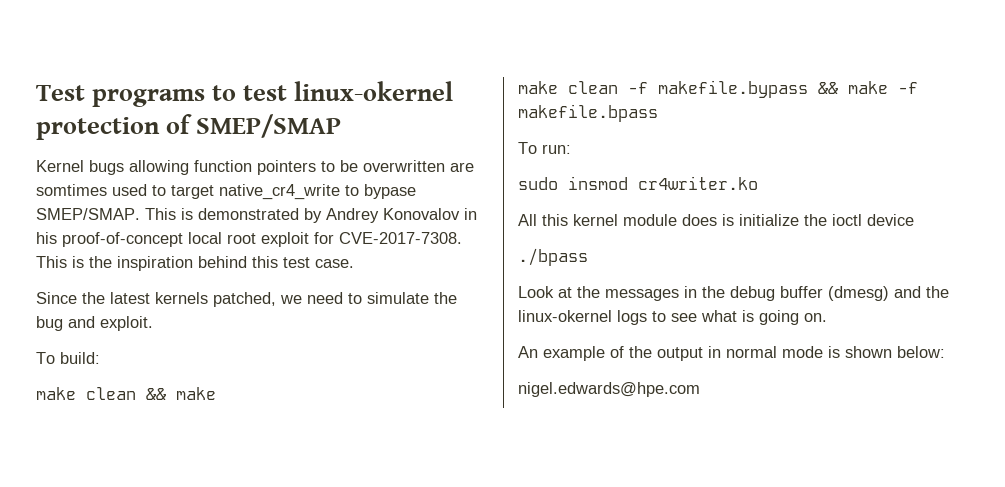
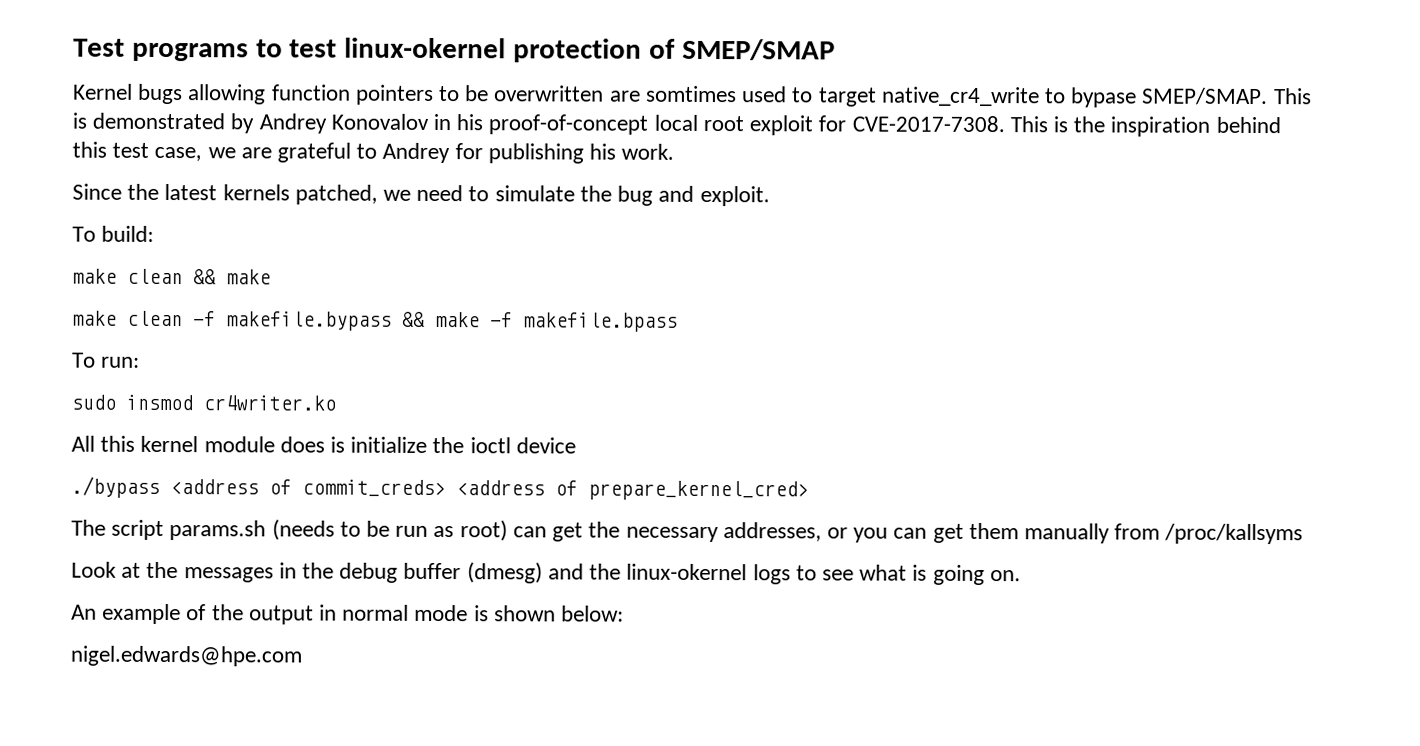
[315,259,354,268] case. -> [154,142,675,164] case, we are grateful to Andrey for publishing his work.
[518,248,588,266] ./bpass -> [71,476,809,501] [71,519,1304,545] ./bypass <address of commit_creds> <address of prepare_kernel_cred> // The script params.sh (needs to be run as root) can get the necessary addresses, or you can get them manually from /proc/kallsyms

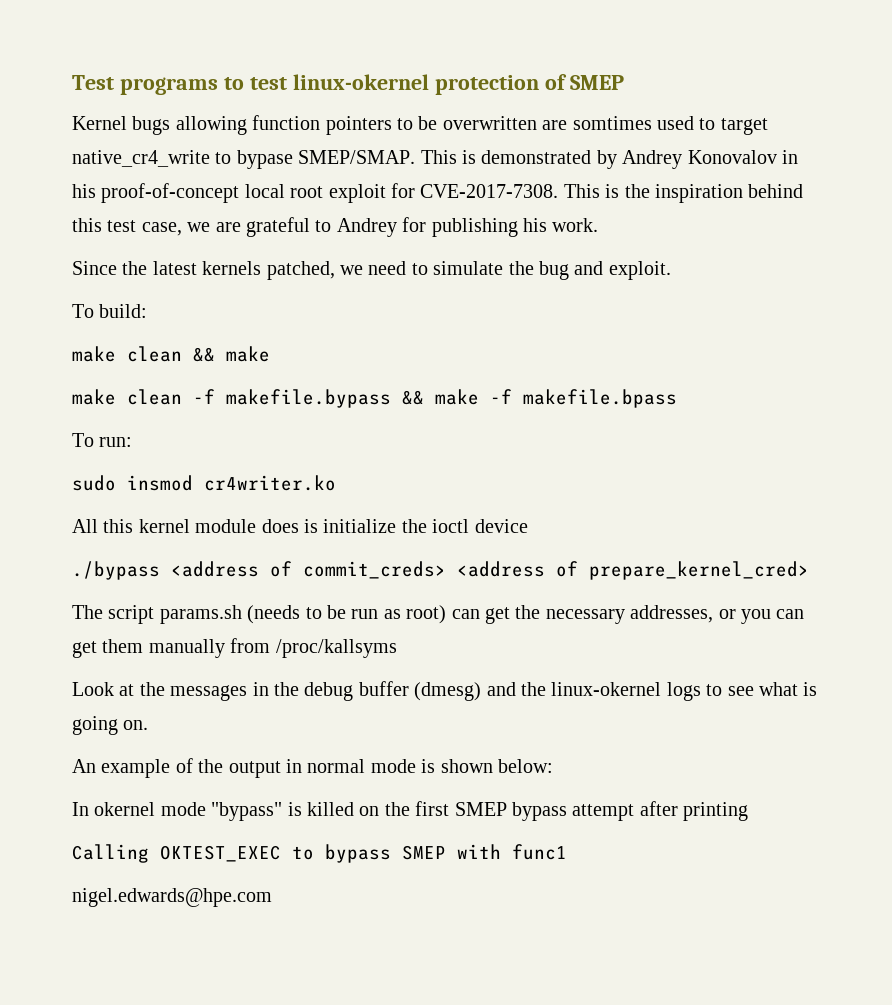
[681,38,835,61] SMEP/SMAP -> [569,75,624,90] SMEP
(625, 613) none -> [72,801,749,821] [72,844,567,863] // In okernel mode "bypass" is killed on the first SMEP bypass attempt after printing // Calling OKTEST_EXEC to bypass SMEP with func1

